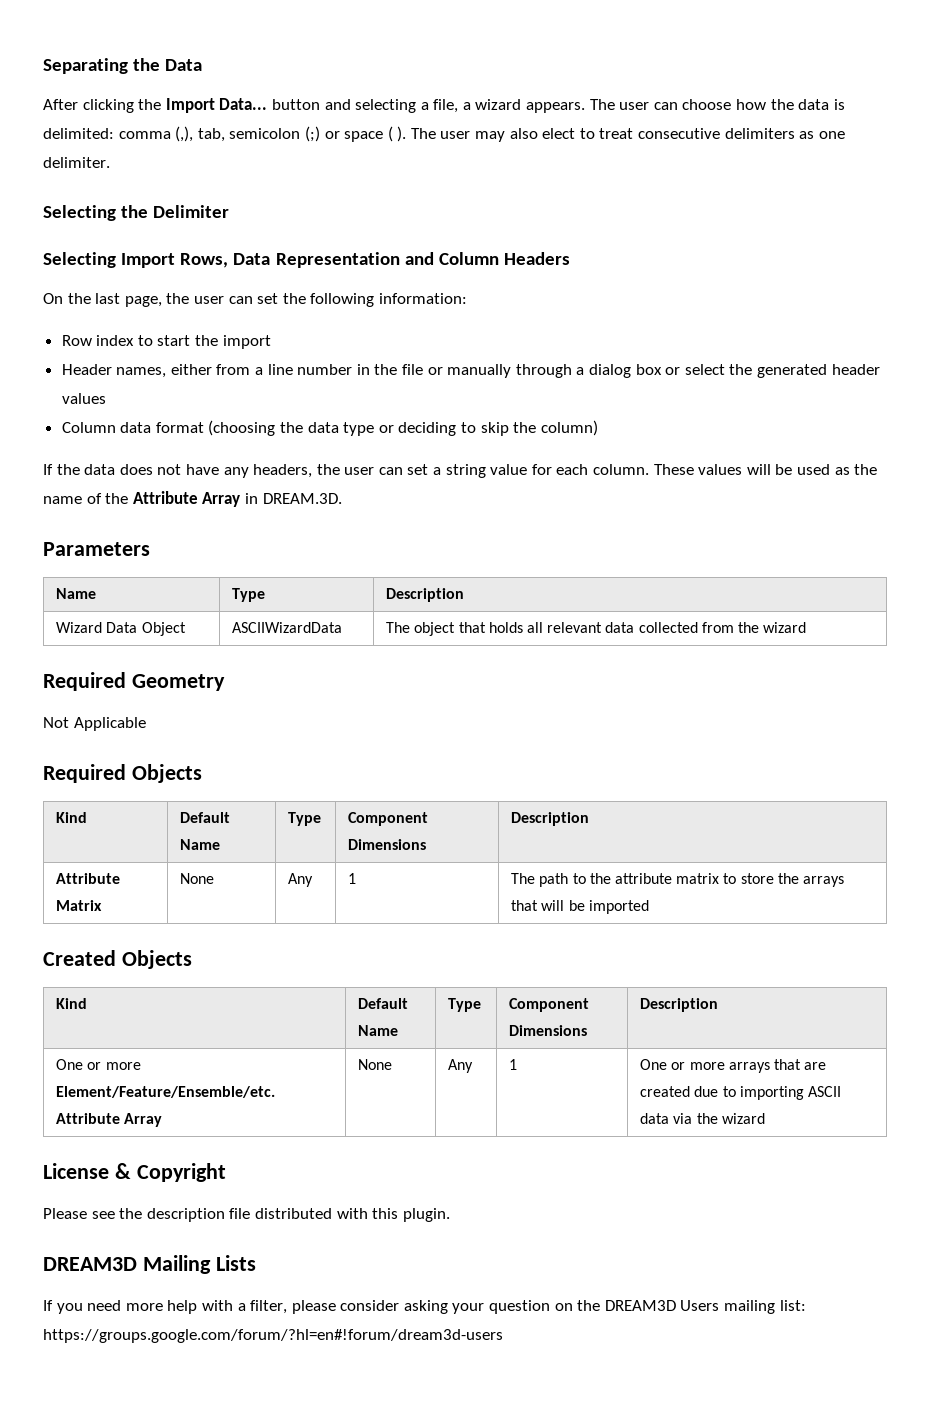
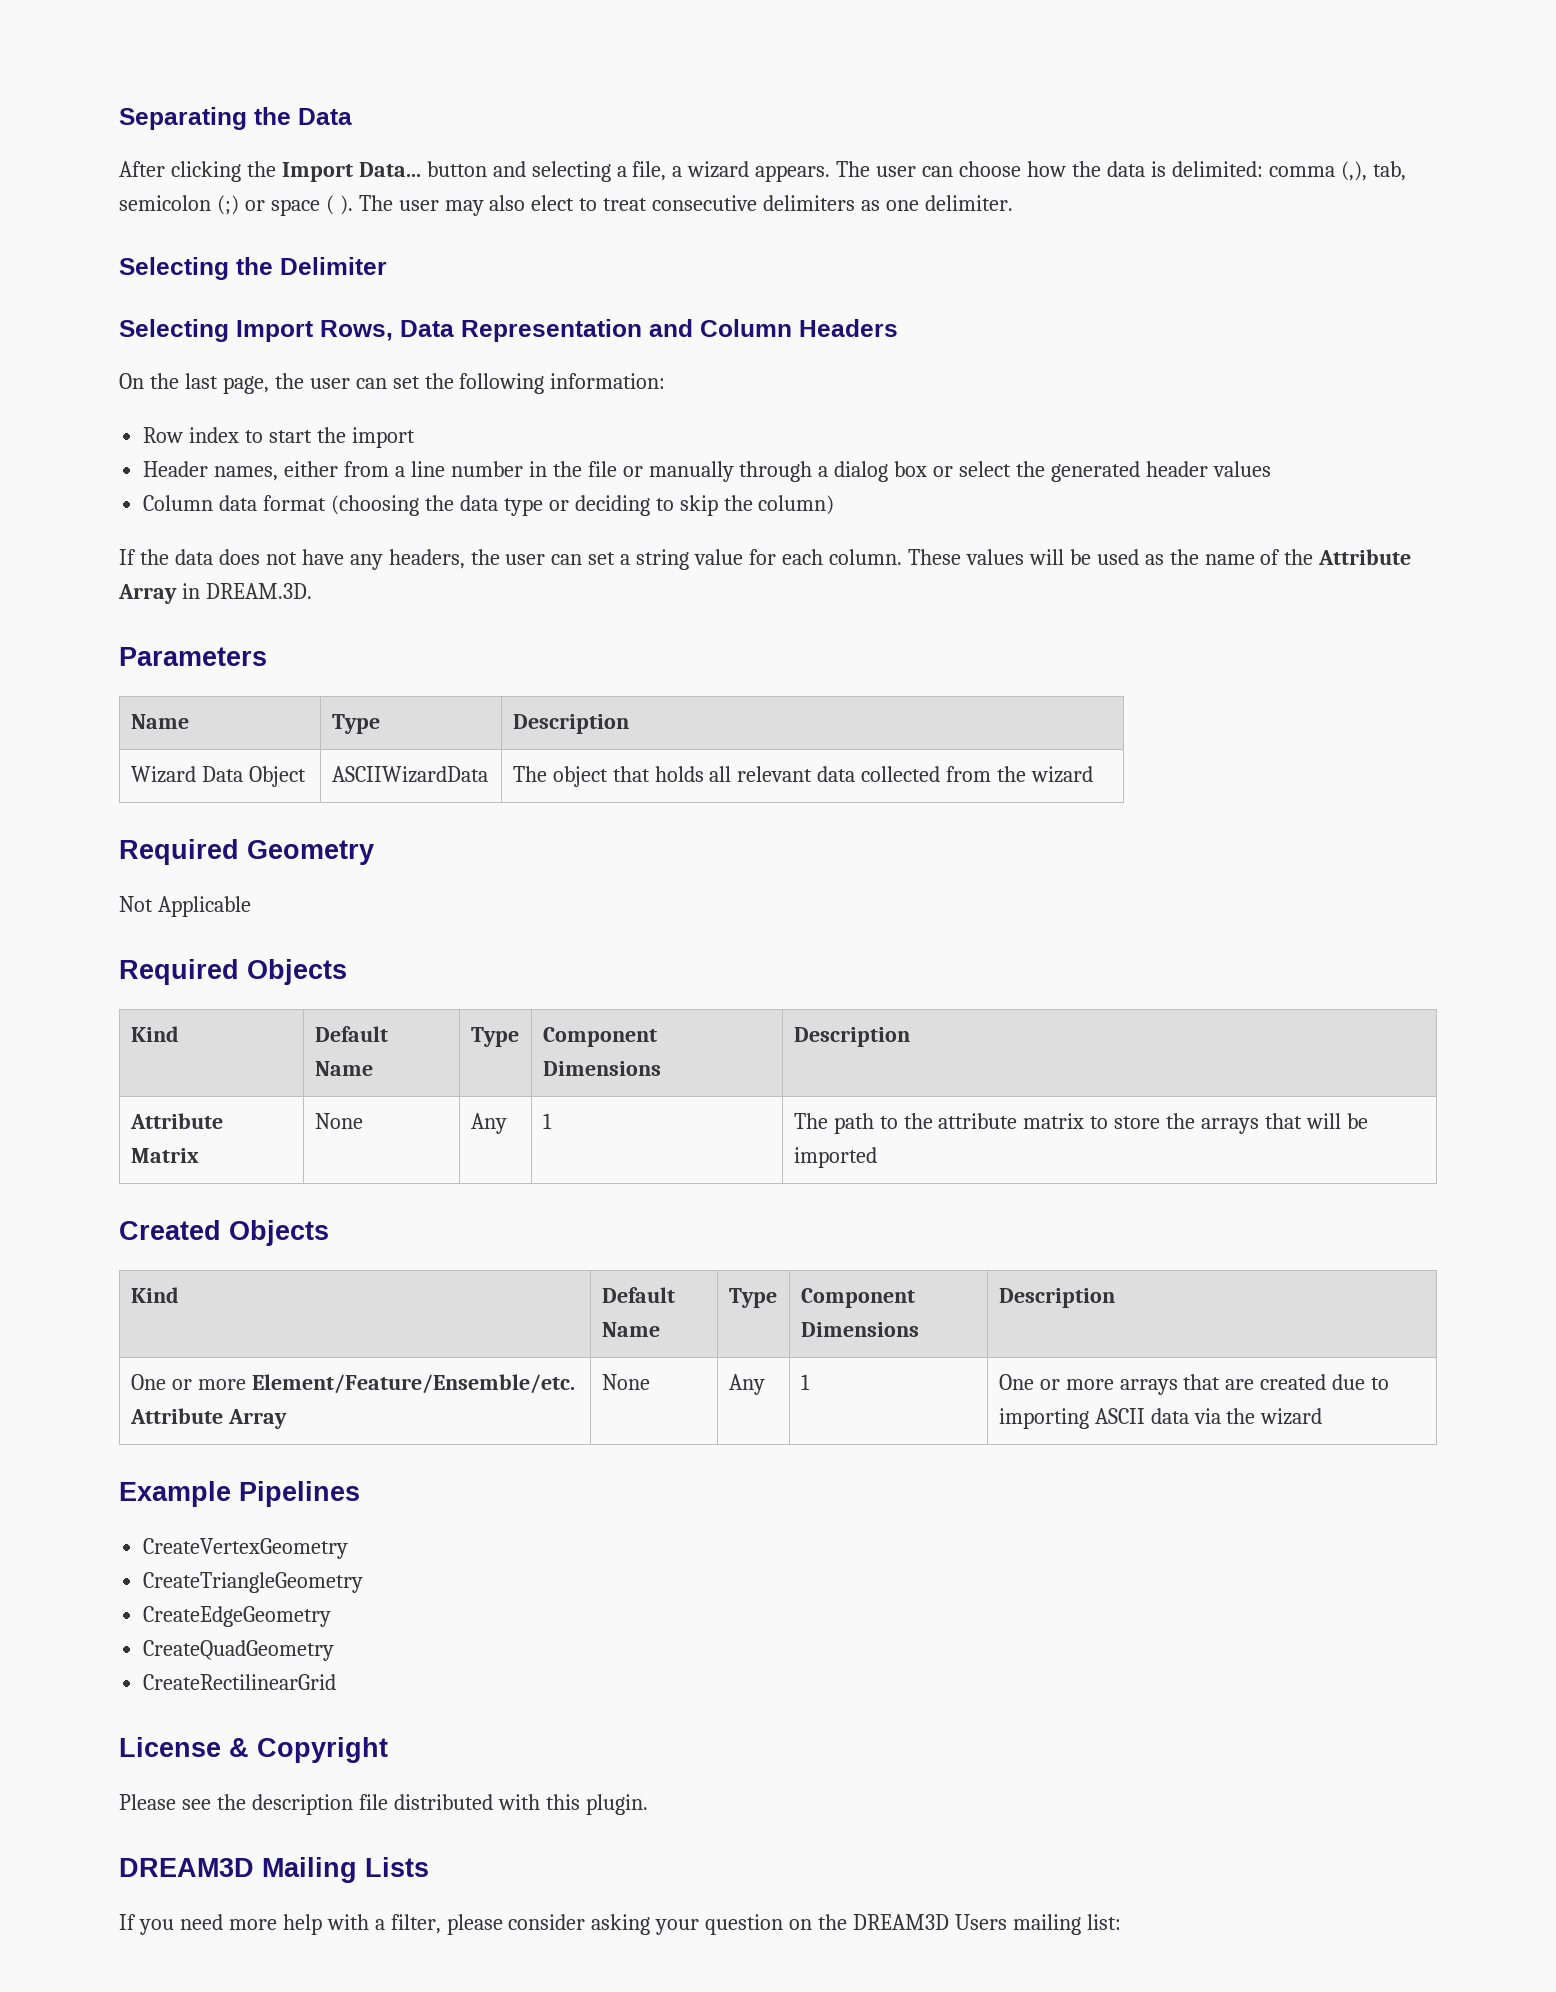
(765, 1118) none -> [119,1481,360,1507] [143,1538,349,1559] [143,1572,364,1593] [143,1606,332,1627] [143,1640,335,1661] [143,1674,337,1690] // Example Pipelines // CreateVertexGeometry // CreateTriangleGeometry // CreateEdgeGeometry // CreateQuadGeometry // CreateRectilinearGrid
[43,1329,503,1343] https://groups.google.com/forum/?hl=en#!forum/dream3d-users -> (1121, 1922) none

